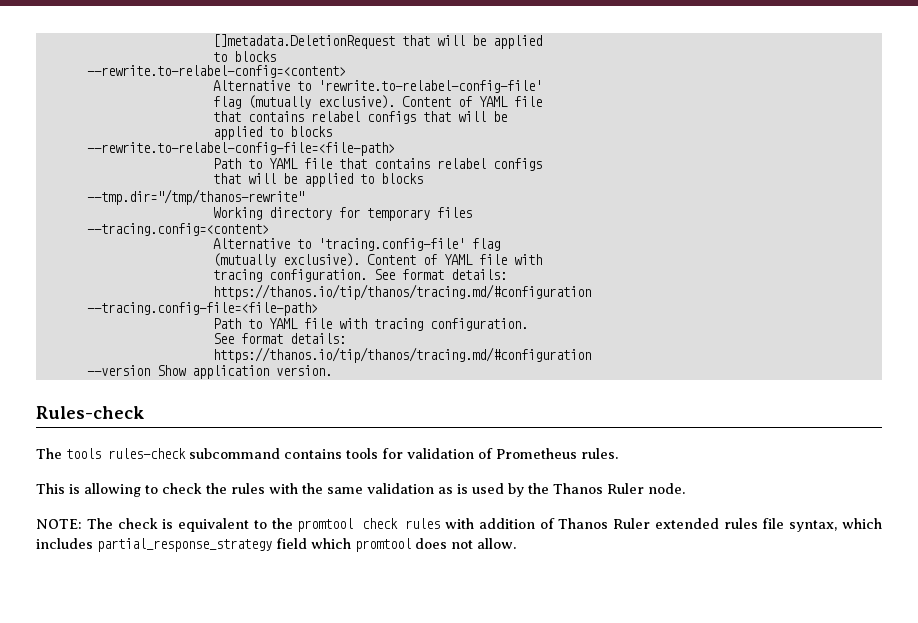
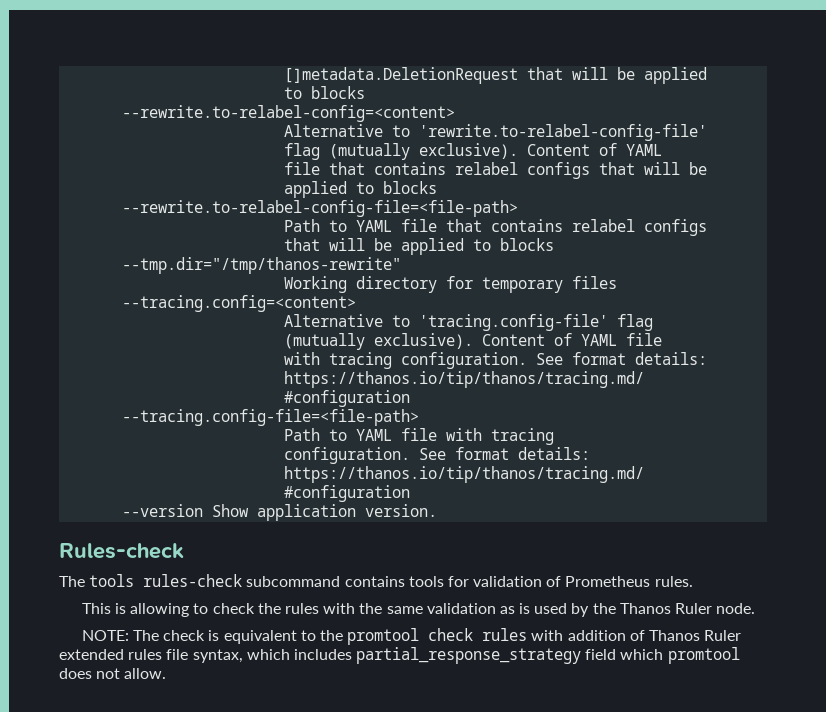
[513,96,542,107] file // -> [284,162,321,175] // file
[513,254,542,265] with // -> [284,352,321,365] // with
[429,318,528,331] configuration. // -> [284,447,411,464] // configuration.

